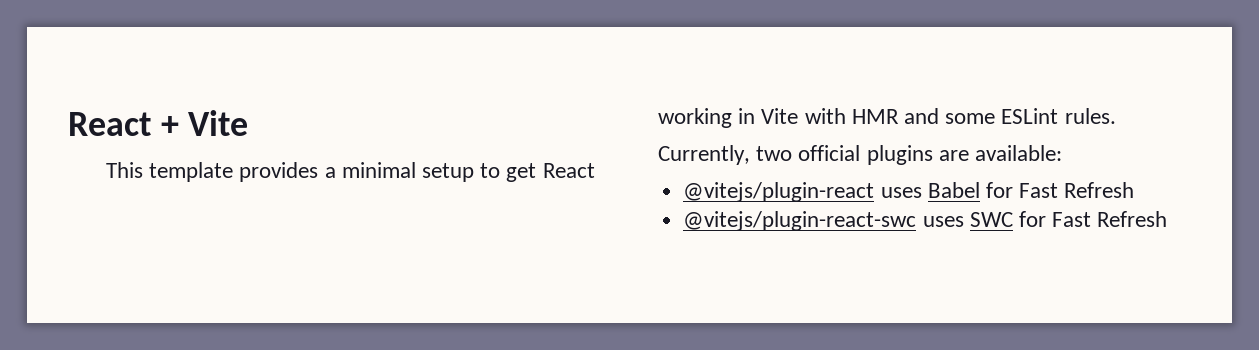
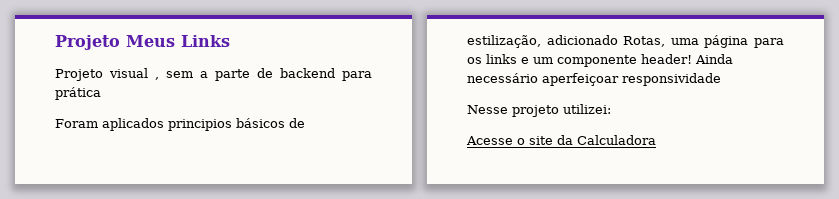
[68,110,249,136] [105,162,595,182] [658,108,1116,128] [658,145,1063,165] [683,182,1135,202] [683,211,1168,231] React + Vite // This template provides a minimal setup to get React working in Vite with HMR and some ESLint rules. // Currently, two official plugins are available: // @vitejs/plugin-react uses Babel for Fast Refresh // @vitejs/plugin-react-swc uses SWC for Fast Refresh -> [55,35,230,50] [55,68,372,81] [55,87,101,100] [55,118,305,131] [467,35,784,48] [467,54,733,67] [467,73,721,86] [467,104,611,117] [466,135,656,145] Projeto Meus Links // Projeto visual , sem a parte de backend para prática // Foram aplicados principios básicos de estilização, adicionado Rotas, uma página para os links e um componente header! Ainda necessário aperfeiçoar responsividade // Nesse projeto utilizei: // Acesse o site da Calculadora

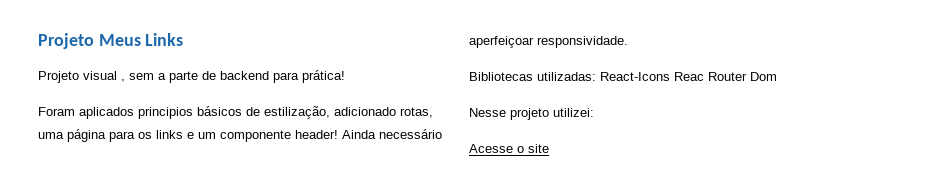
[55,87,101,100] prática -> [302,70,345,83] prática!
[623,36,666,47] Rotas, -> [400,107,433,118] rotas,
[622,73,721,86] responsividade -> [537,36,628,48] [469,72,777,81] responsividade. // Bibliotecas utilizadas: React-Icons Reac Router Dom
[557,135,656,145] da Calculadora -> (549, 148) none

